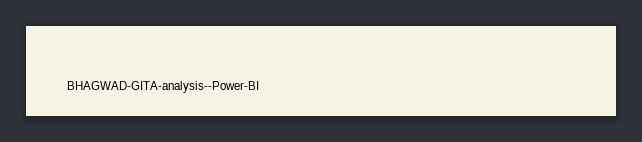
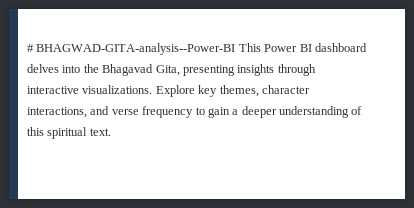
[67,81,259,93] BHAGWAD-GITA-analysis--Power-BI -> [27,43,367,55] [27,64,316,76] [27,85,310,97] [27,106,363,118] [27,127,111,139] # BHAGWAD-GITA-analysis--Power-BI This Power BI dashboard delves into the Bhagavad Gita, presenting insights through interactive visualizations. Explore key themes, character interactions, and verse frequency to gain a deeper understanding of this spiritual text.

